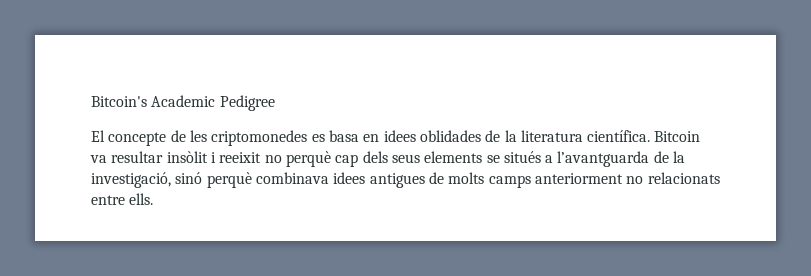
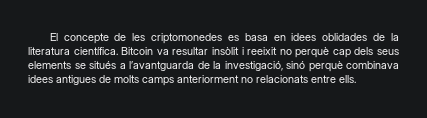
[91,95,275,111] Bitcoin's Academic Pedigree // -> (49, 37) none

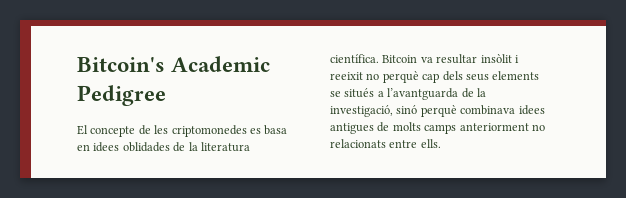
(49, 37) none -> [77,56,271,72] [77,85,166,106] Bitcoin's Academic Pedigree //

